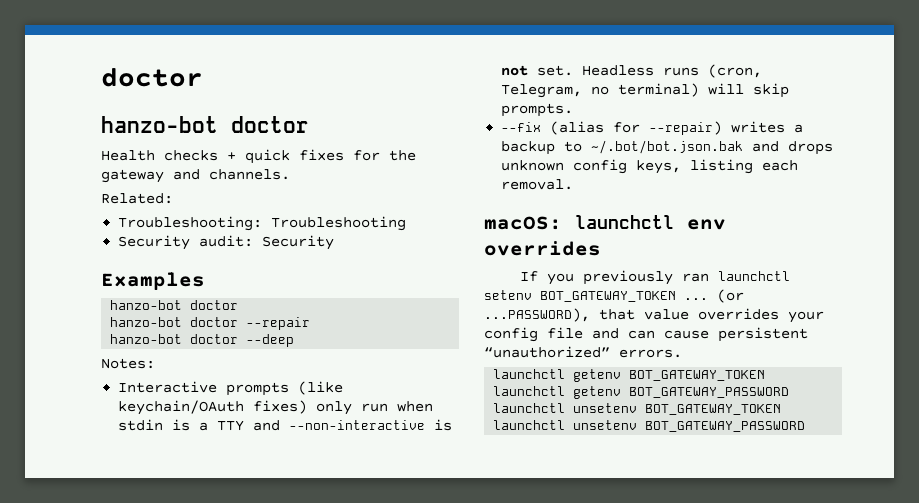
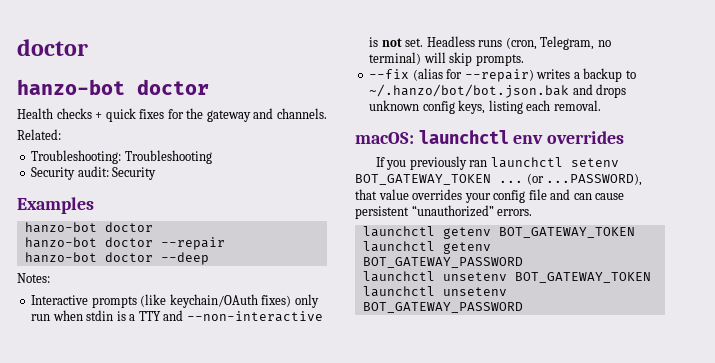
[591,140,744,154] ~/.bot/bot.json.bak -> [369,84,570,98] ~/.hanzo/bot/bot.json.bak

